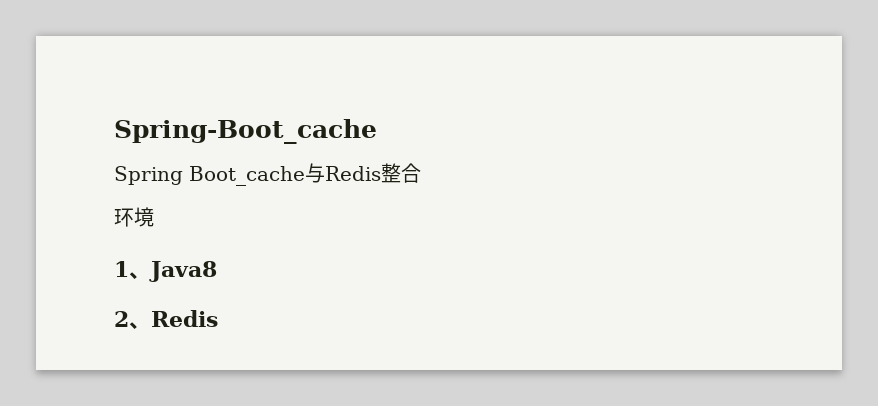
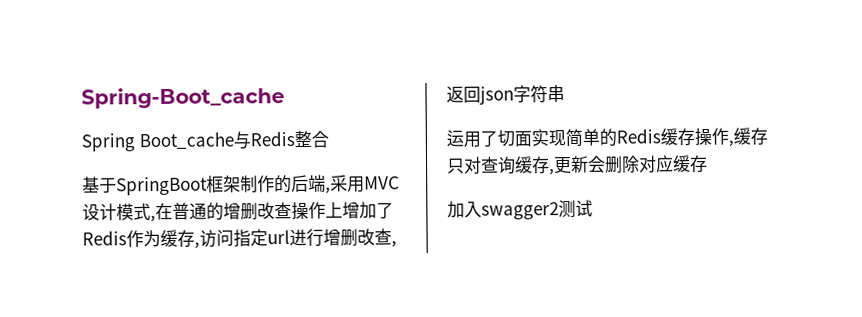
[114,207,154,227] [114,261,217,282] [114,310,218,329] 环境 // 1、Java8 // 2、Redis -> [82,174,400,196] [82,201,394,223] [82,228,397,249] [446,85,565,105] [446,127,768,148] [446,154,708,176] [447,199,593,220] 基于SpringBoot框架制作的后端,采用MVC设计模式,在普通的增删改查操作上增加了Redis作为缓存,访问指定url进行增删改查,返回json字符串 // 运用了切面实现简单的Redis缓存操作,缓存只对查询缓存,更新会删除对应缓存 // 加入swagger2测试

